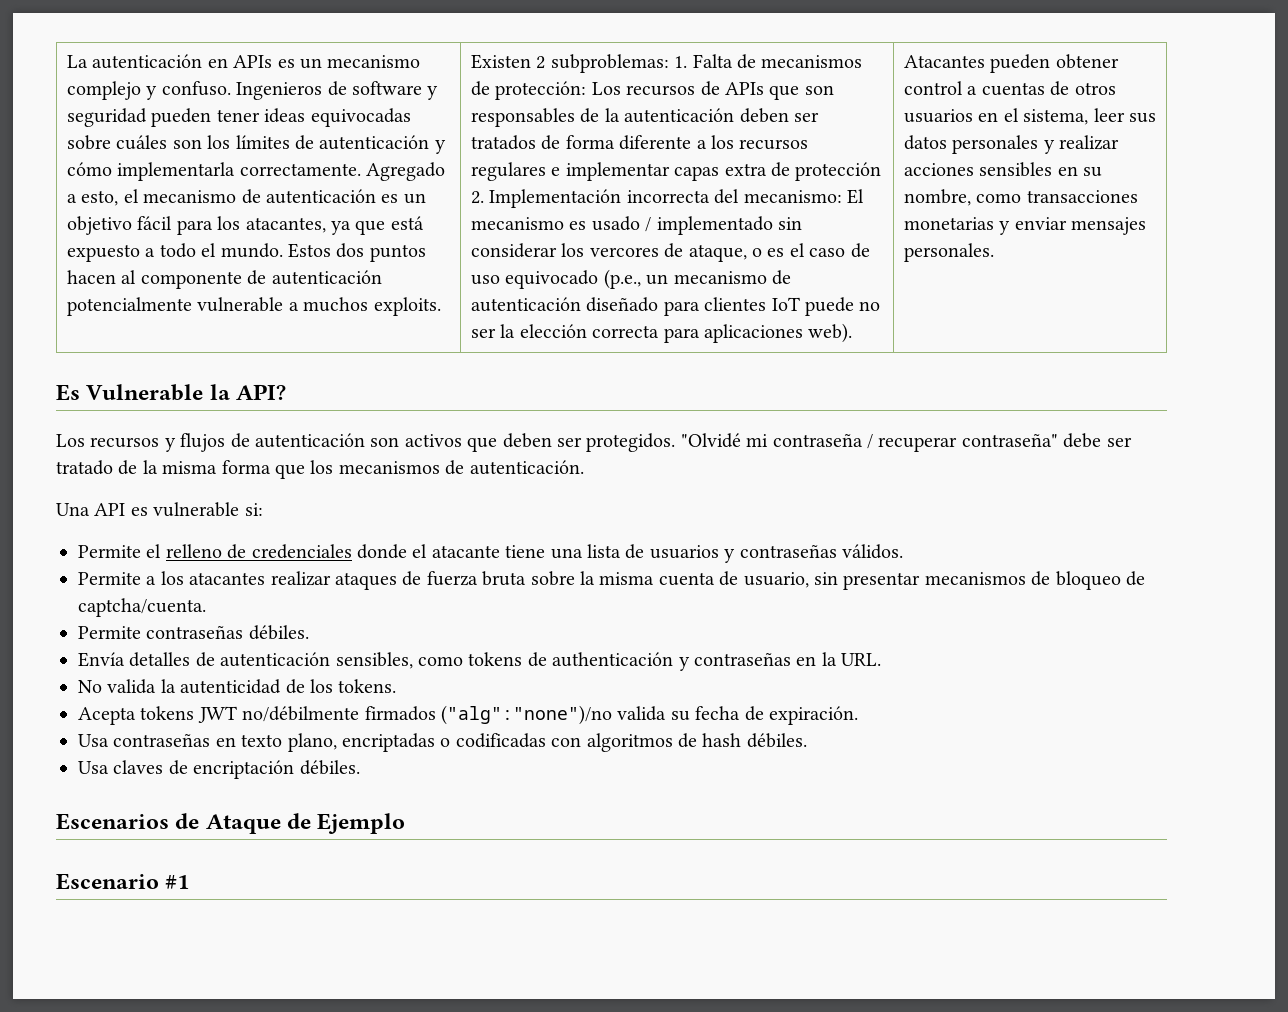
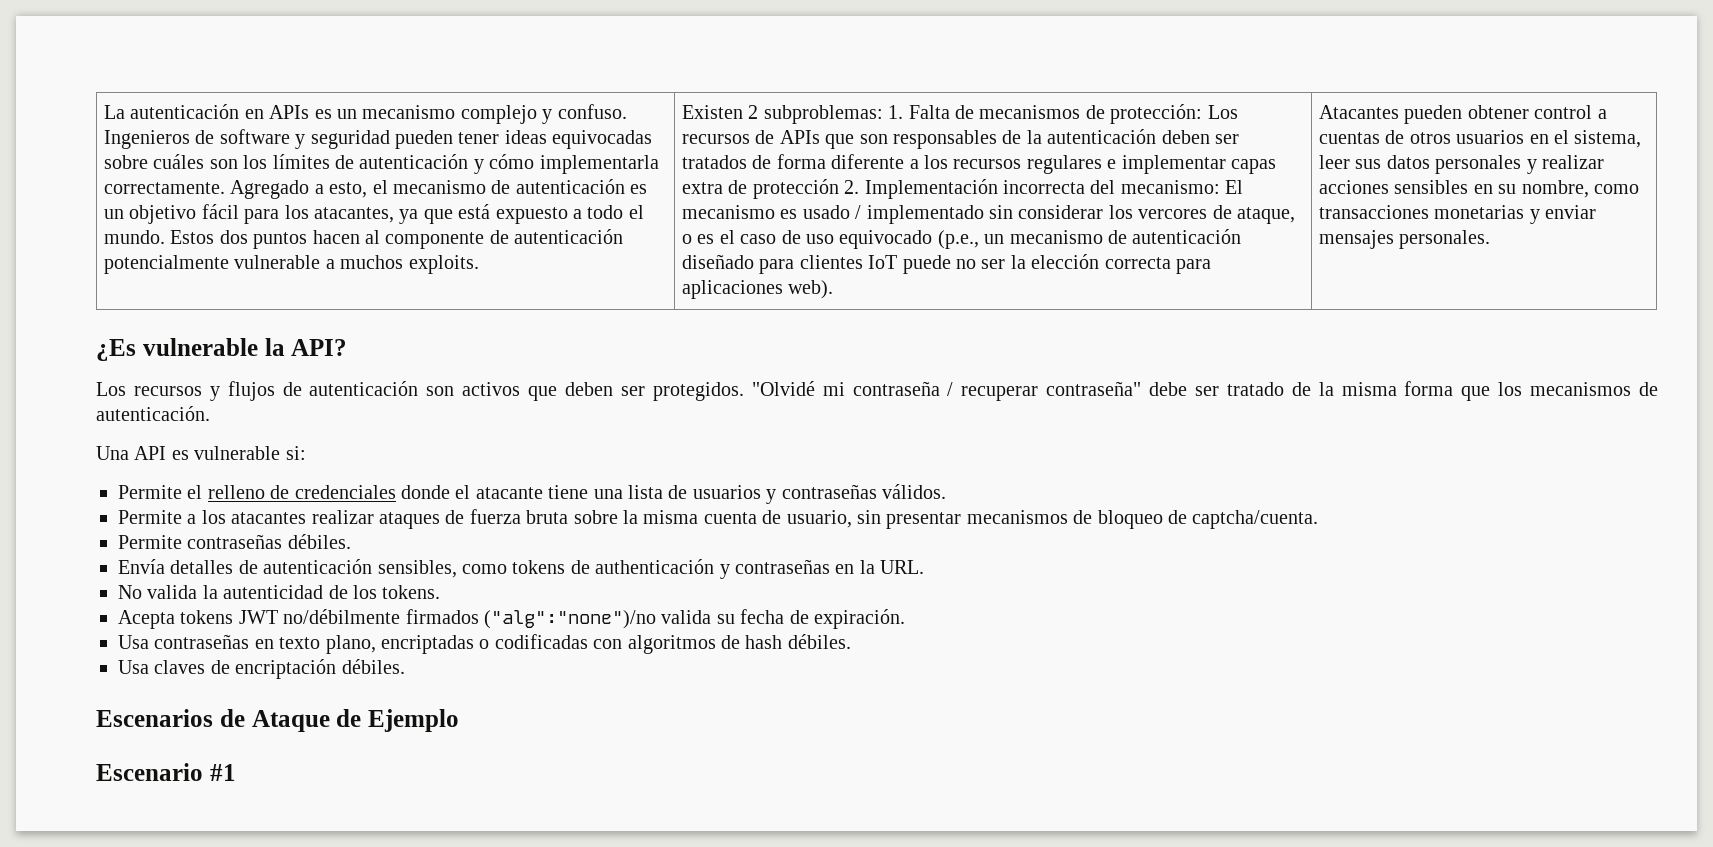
[56,384,204,401] Es Vulnerable -> [96,338,258,361] ¿Es vulnerable

